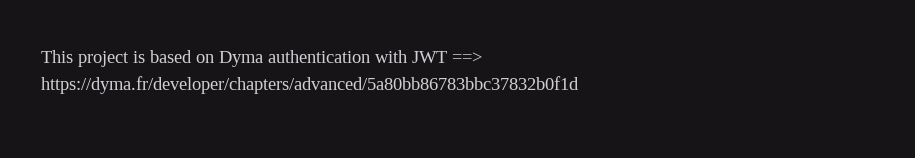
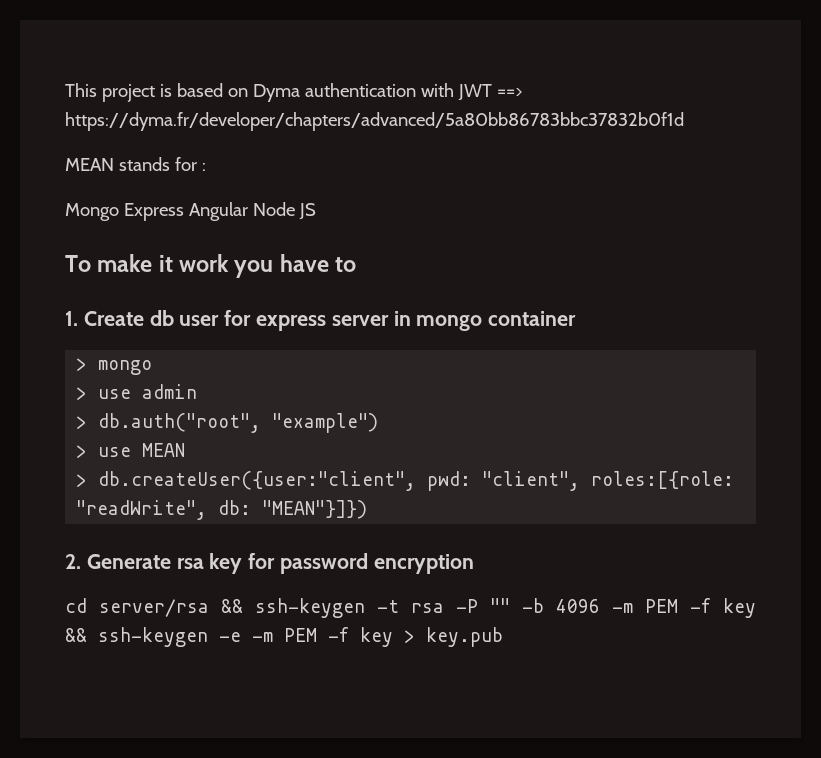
(579, 85) none -> [65,157,206,171] [65,202,316,221] [65,254,357,278] [65,310,577,331] [76,358,153,375] [76,384,198,400] [76,413,379,433] [76,443,186,458] [76,471,735,491] [76,500,368,520] [65,553,474,574] [65,598,756,618] [65,627,503,647] // MEAN stands for : // Mongo Express Angular Node JS // To make it work you have to // 1. Create db user for express server in mongo container // > mongo // > use admin // > db.auth("root", "example") // > use MEAN // > db.createUser({user:"client", pwd: "client", roles:[{role: "readWrite", db: "MEAN"}]}) // 2. Generate rsa key for password encryption // cd server/rsa && ssh-keygen -t rsa -P "" -b 4096 -m PEM -f key && ssh-keygen -e -m PEM -f key > key.pub

